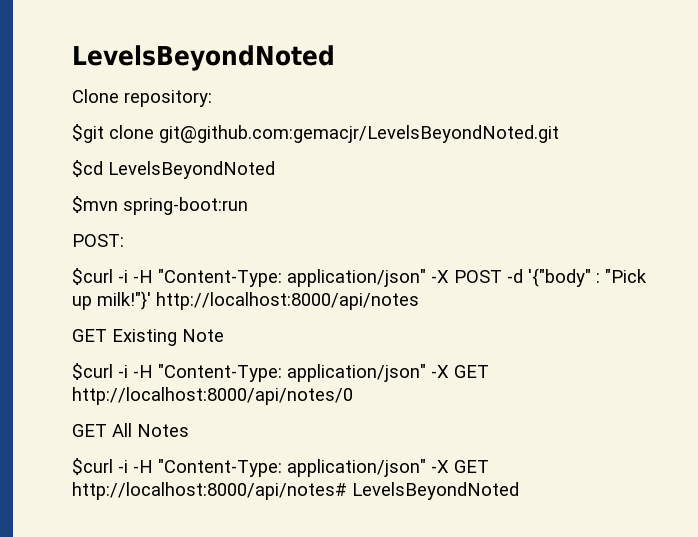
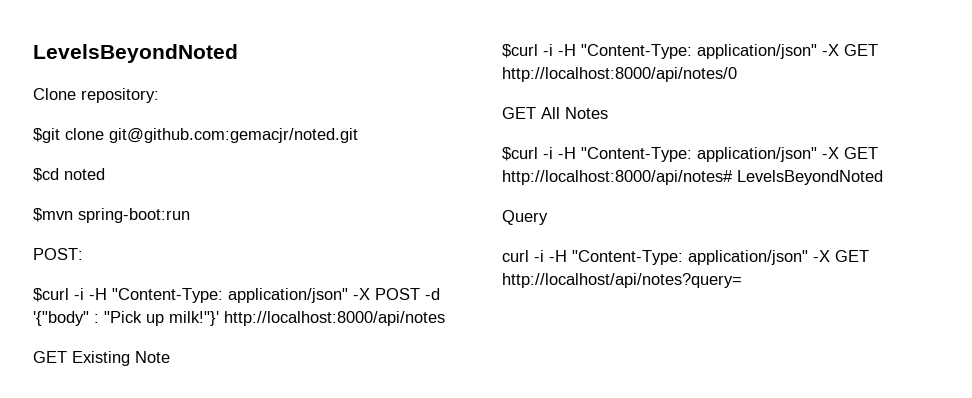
[159,125,559,143] git@github.com:gemacjr/LevelsBeyondNoted.git -> [109,128,358,143] git@github.com:gemacjr/noted.git
[108,161,275,179] LevelsBeyondNoted -> [64,168,105,180] noted
(519, 491) none -> [502,210,548,225] [502,250,869,265] [502,273,742,288] // Query // curl -i -H "Content-Type: application/json" -X GET http://localhost/api/notes?query=

